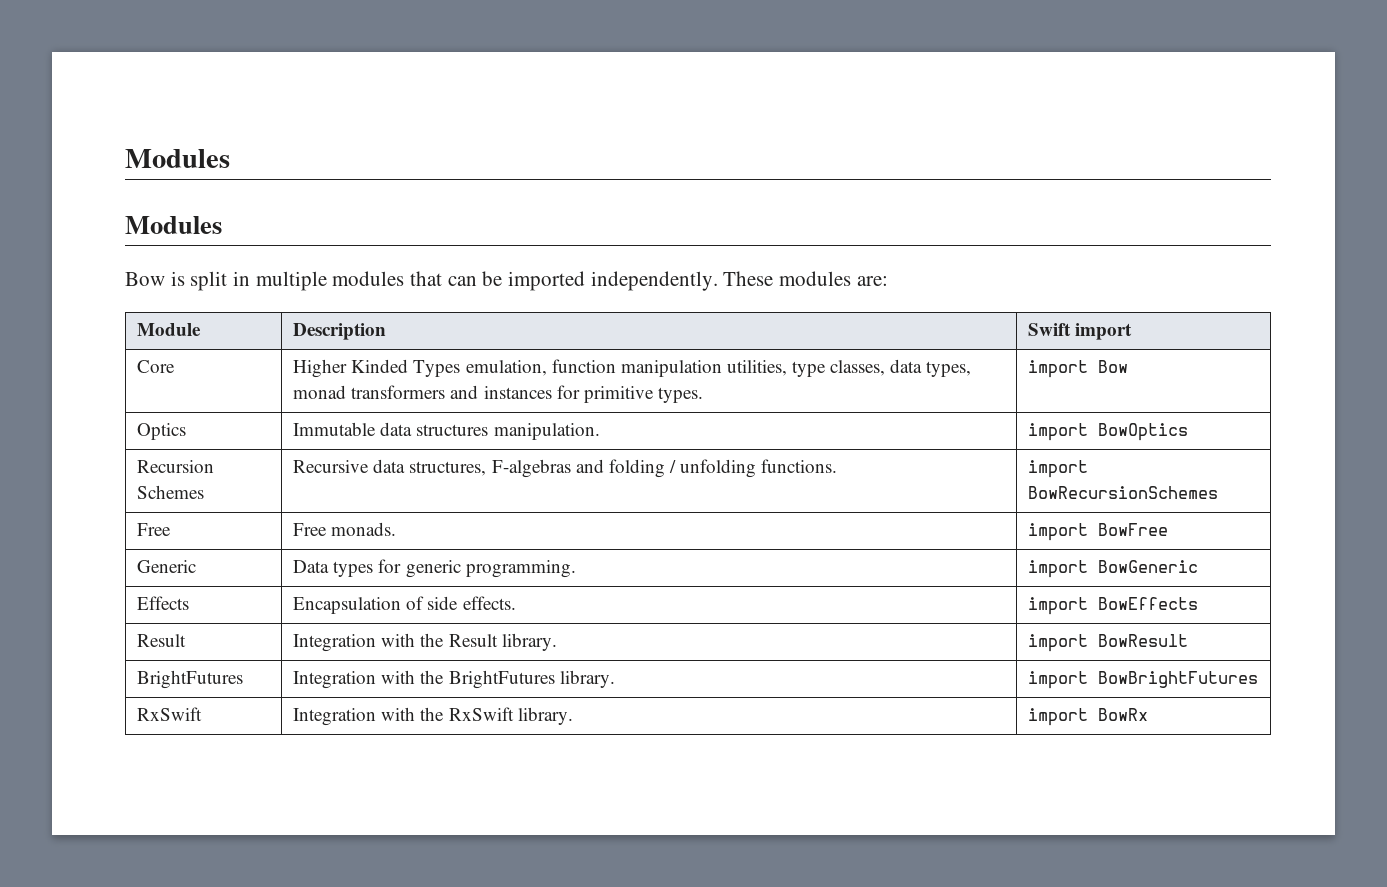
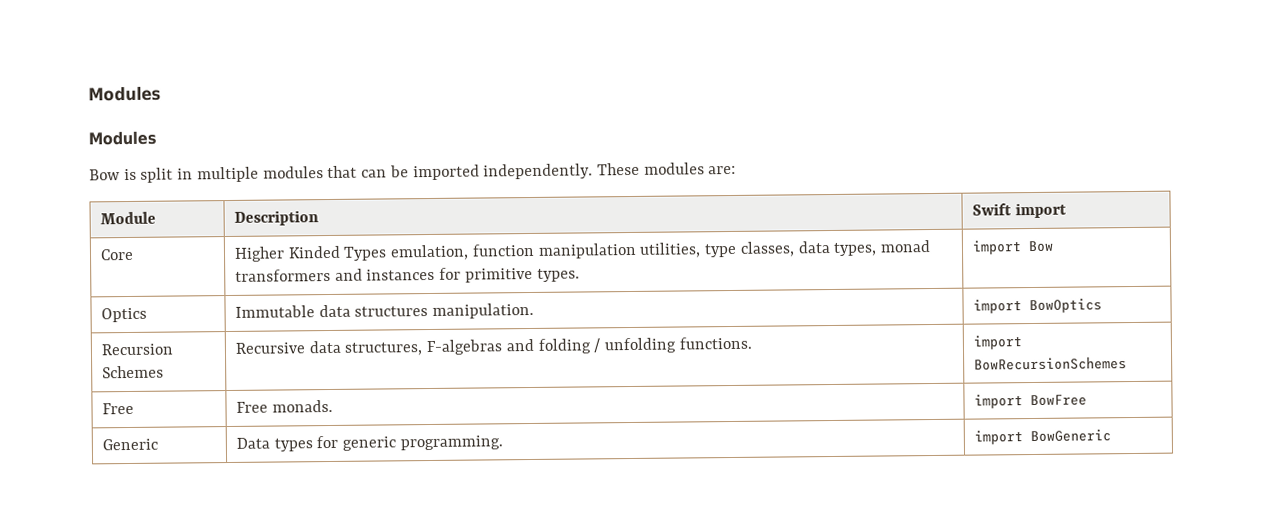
[137,596,190,610] [293,596,516,614] [1028,597,1199,615] [137,634,187,647] [293,633,557,652] [1028,634,1189,652] [137,670,244,689] [293,670,615,689] [1028,671,1259,689] [137,707,203,721] [293,707,573,726] [1028,708,1149,726] // Effects | Encapsulation of side effects. | import BowEffects // Result | Integration with the Result library. | import BowResult // BrightFutures | Integration with the BrightFutures library. | import BowBrightFutures // RxSwift | Integration with the RxSwift library. | import BowRx -> (1111, 436) none

